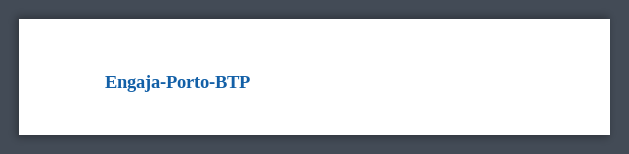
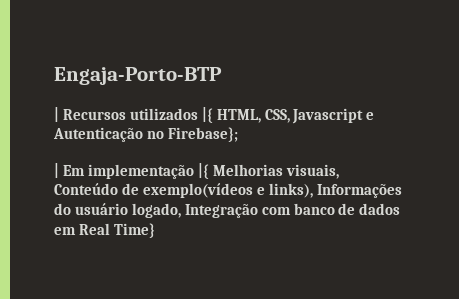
(250, 83) none -> [54,107,375,124] [53,127,238,142] [54,163,339,179] [54,183,402,198] [54,203,401,218] [54,223,155,238] // | Recursos utilizados |{ HTML, CSS, Javascript e Autenticação no Firebase}; // | Em implementação |{ Melhorias visuais, Conteúdo de exemplo(vídeos e links), Informações do usuário logado, Integração com banco de dados em Real Time}

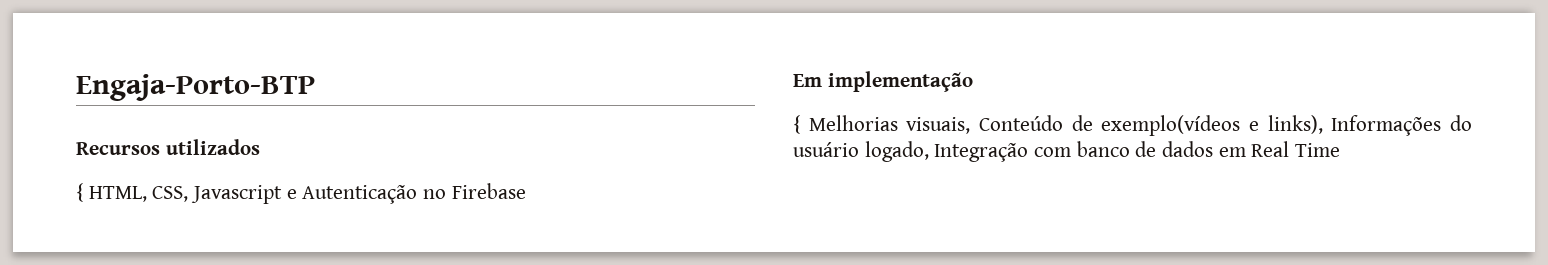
[54,107,59,122] | -> (315, 87) none
[201,107,213,123] |{ -> [76,183,83,202] // {
[167,127,238,142] [54,163,59,178] Firebase}; // | -> [451,183,526,199] Firebase //
[197,163,209,179] |{ -> [793,115,800,134] // {
[113,223,155,238] Time} -> [1295,143,1341,157] Time

